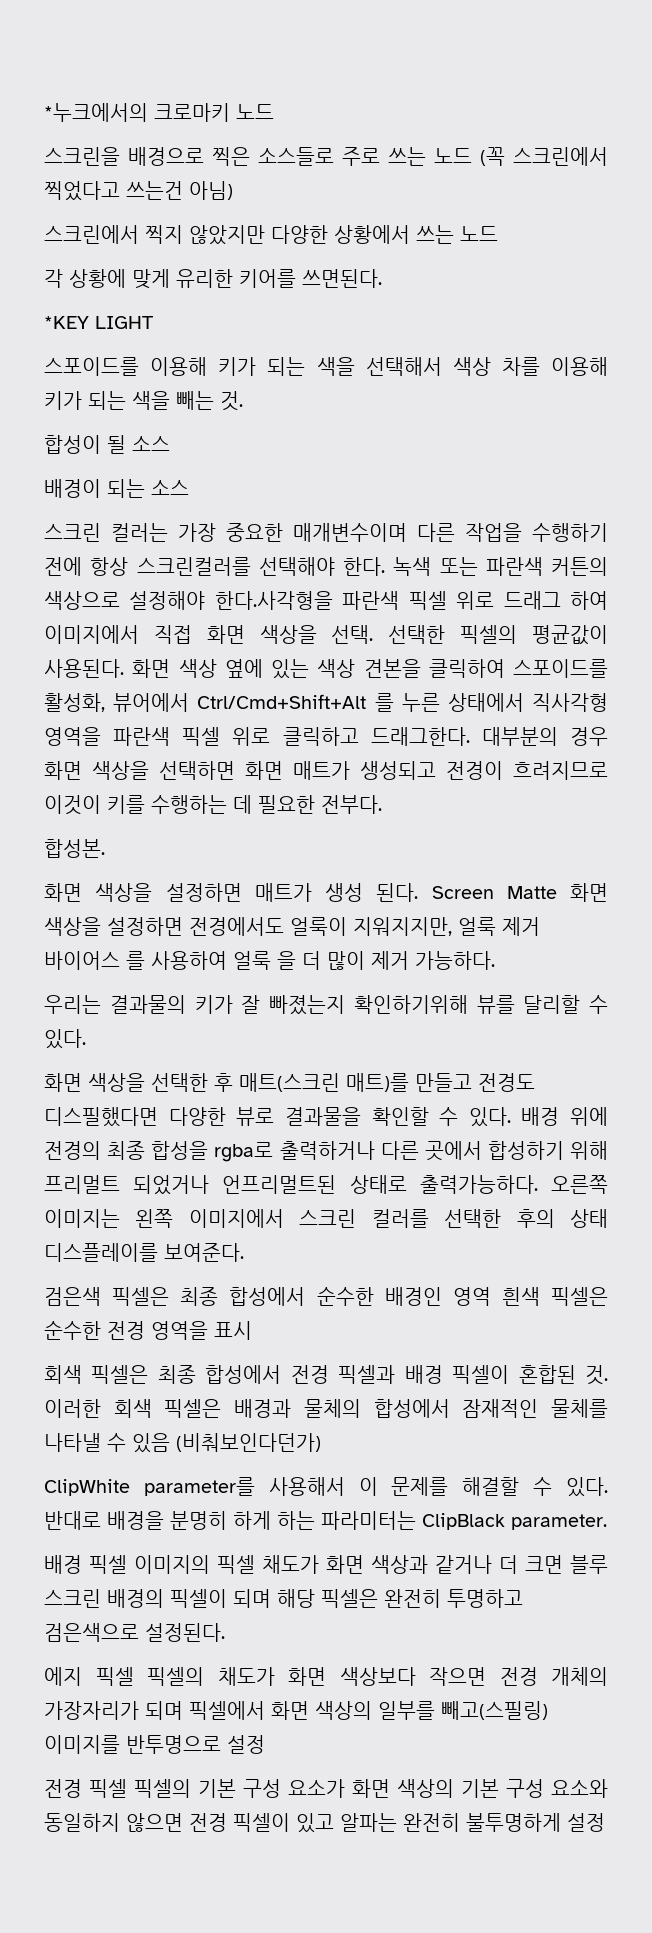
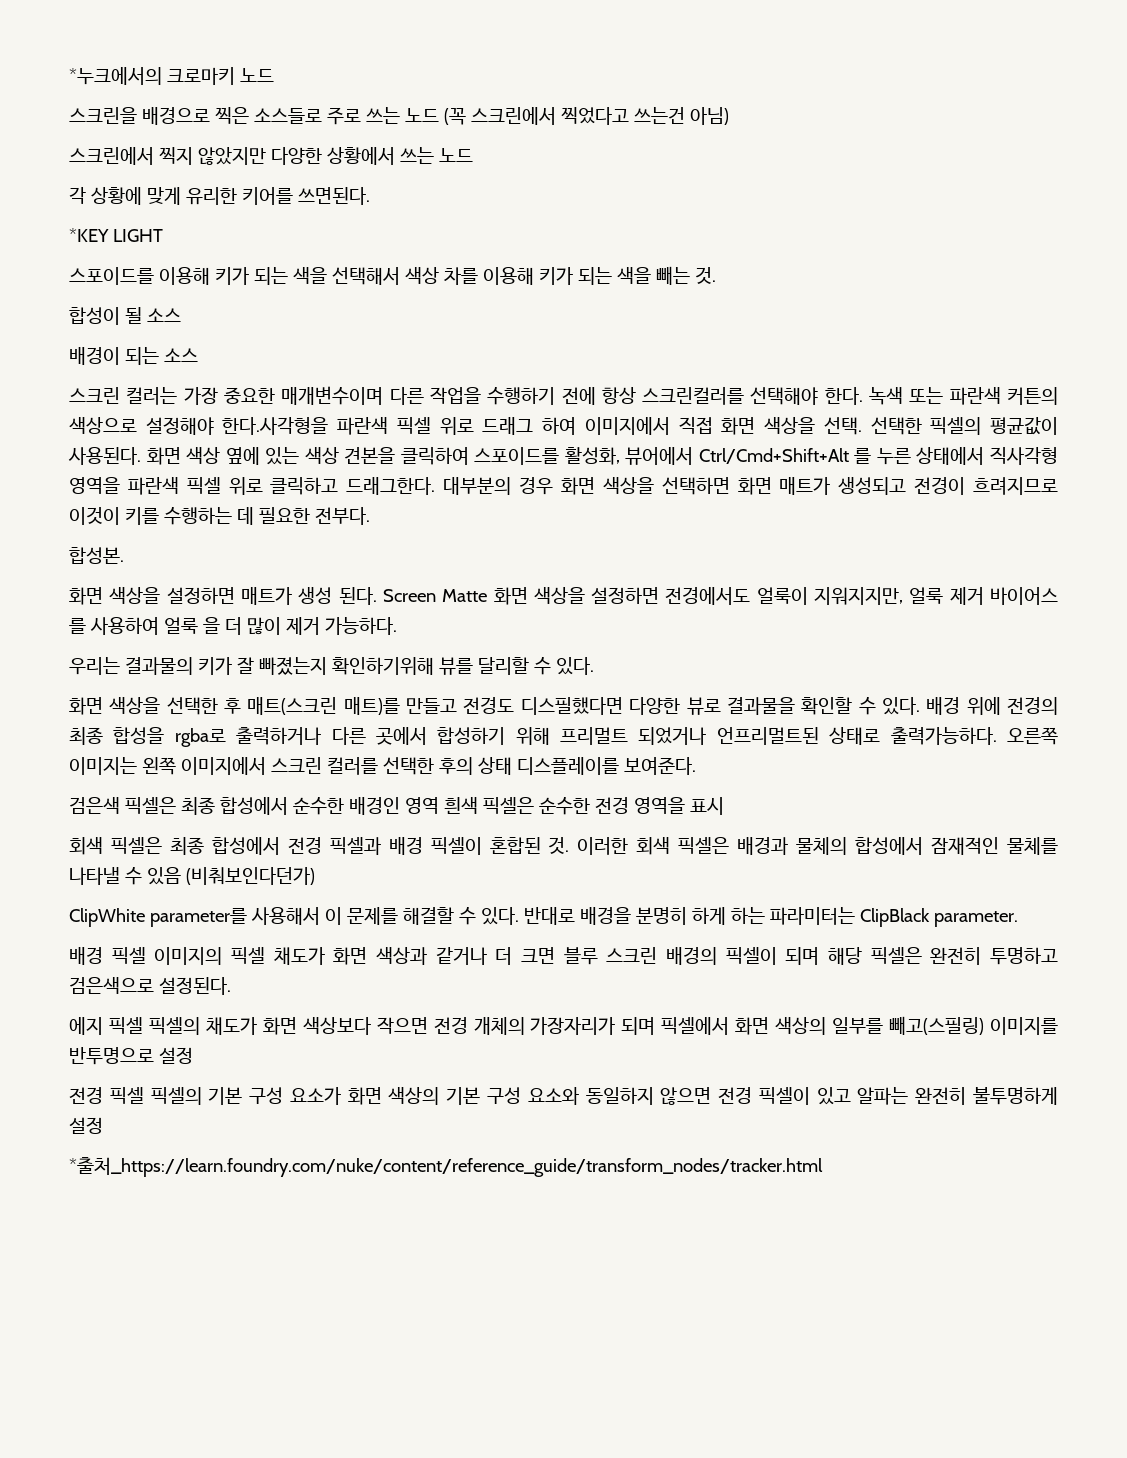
(605, 1822) none -> [69,1157,823,1177] // *출처_https://learn.foundry.com/nuke/content/reference_guide/transform_nodes/tracker.html

